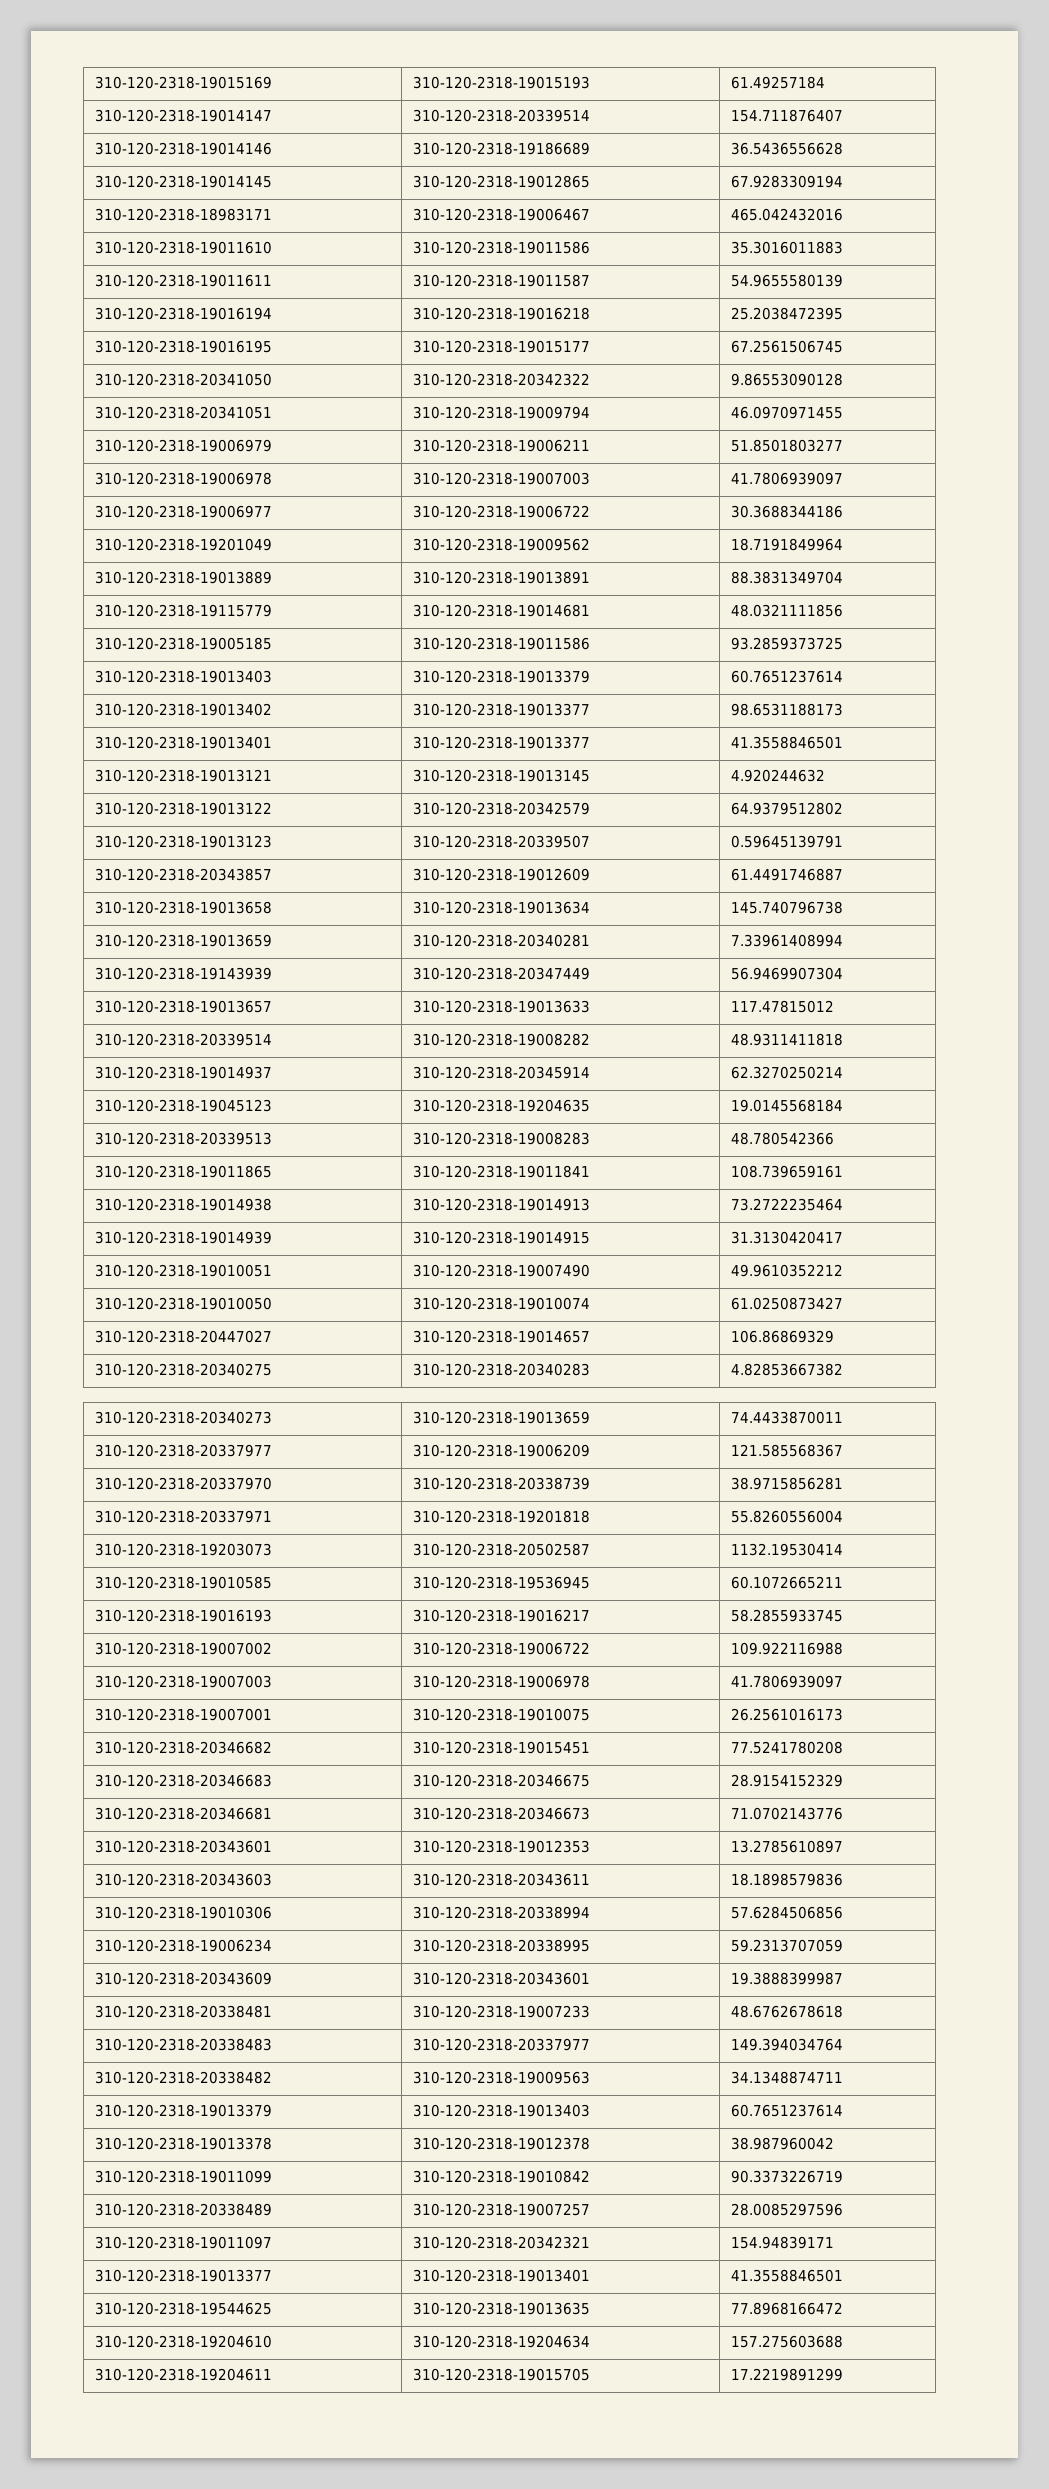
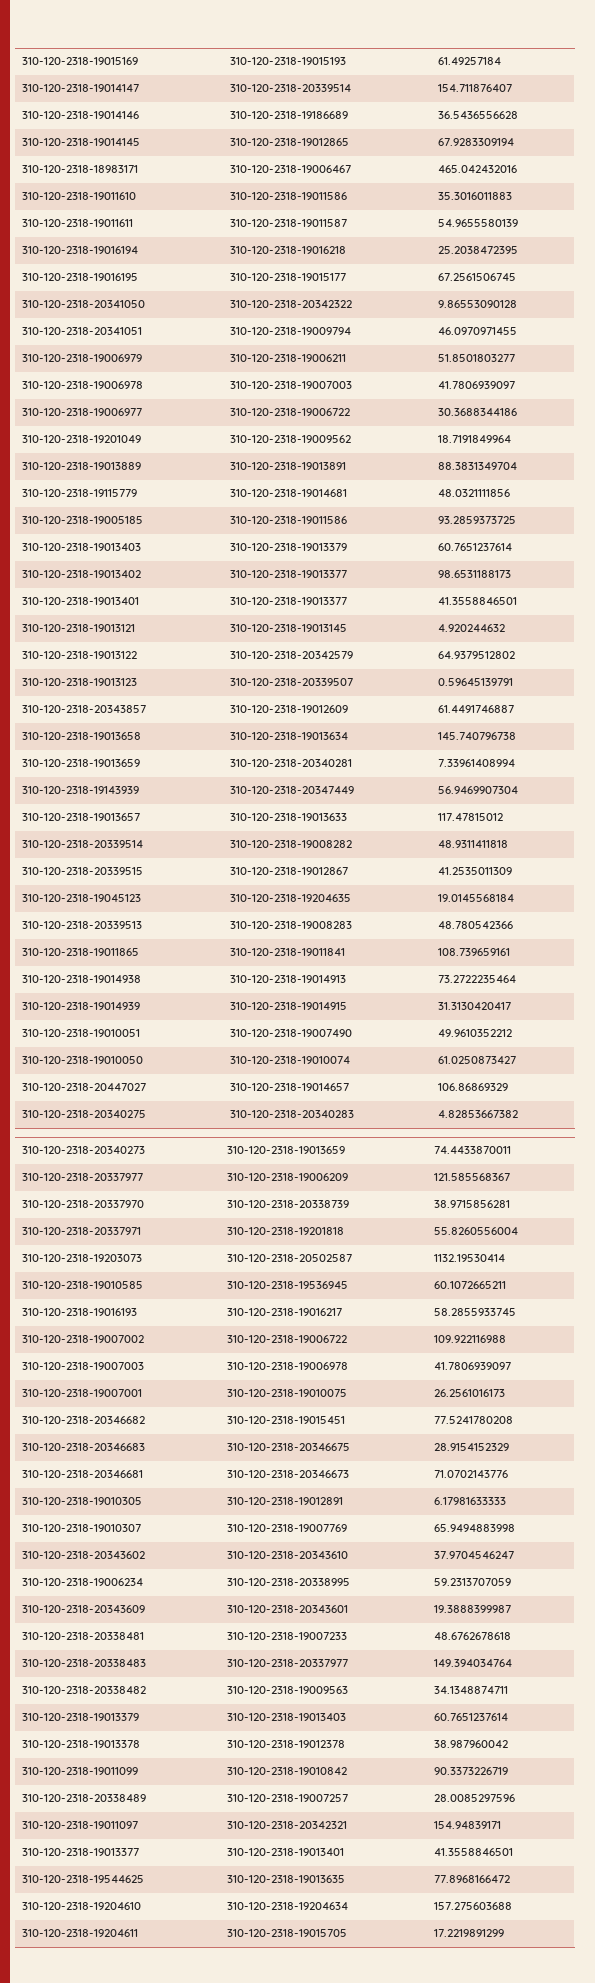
[94,1066,272,1079] [412,1066,590,1079] [730,1066,843,1079] 310-120-2318-19014937 | 310-120-2318-20345914 | 62.3270250214 -> [22,867,144,875] [230,867,349,875] [438,867,513,875] 310-120-2318-20339515 | 310-120-2318-19012867 | 41.2535011309
[94,1840,272,1853] [412,1840,590,1853] [730,1840,843,1853] [94,1873,272,1886] [412,1873,590,1886] [730,1873,843,1886] [94,1906,272,1919] [412,1906,590,1919] [730,1906,843,1919] 310-120-2318-20343601 | 310-120-2318-19012353 | 13.2785610897 // 310-120-2318-20343603 | 310-120-2318-20343611 | 18.1898579836 // 310-120-2318-19010306 | 310-120-2318-20338994 | 57.6284506856 -> [22,1497,143,1505] [227,1497,344,1505] [434,1497,507,1505] [22,1524,142,1532] [227,1524,348,1532] [434,1524,516,1532] [22,1551,146,1559] [227,1551,349,1559] [434,1551,515,1559] 310-120-2318-19010305 | 310-120-2318-19012891 | 6.17981633333 // 310-120-2318-19010307 | 310-120-2318-19007769 | 65.9494883998 // 310-120-2318-20343602 | 310-120-2318-20343610 | 37.9704546247

